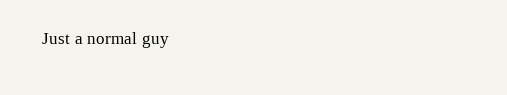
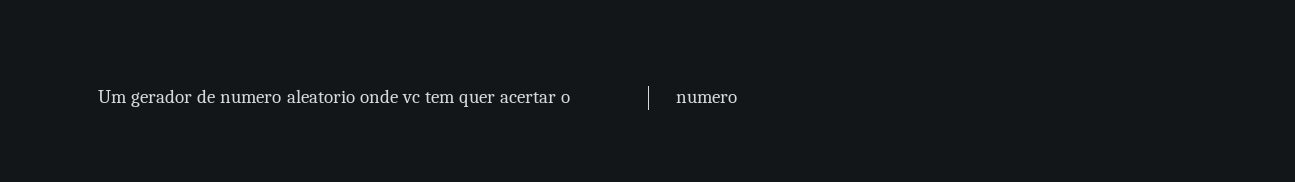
[42,32,169,48] Just a normal guy -> [98,89,737,107] Um gerador de numero aleatorio onde vc tem quer acertar o numero

